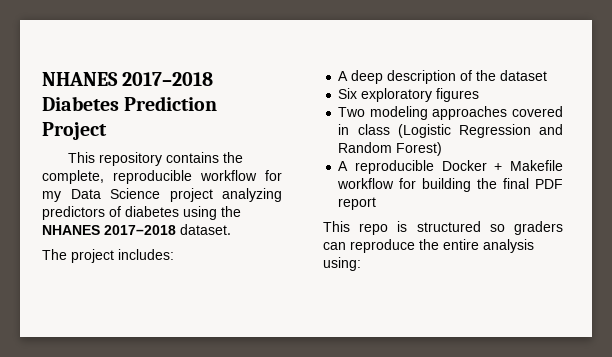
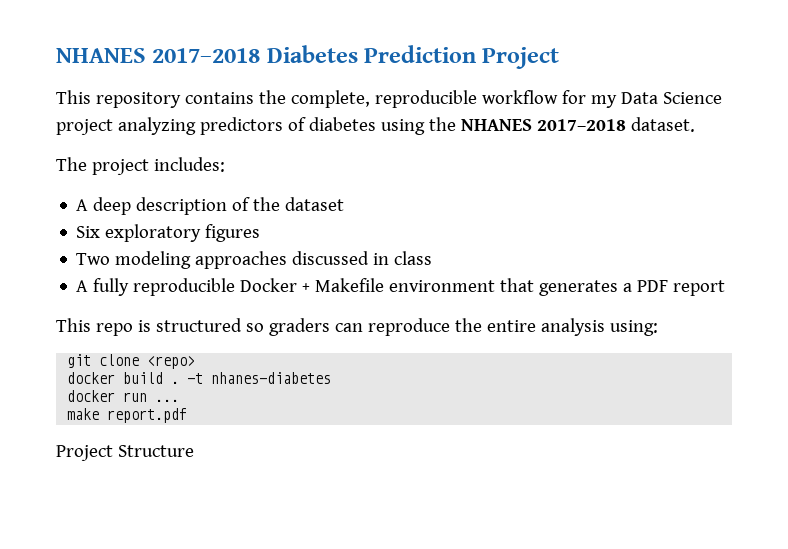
[512,106,563,117] covered -> [292,251,370,265] discussed
[397,124,563,138] [338,142,443,156] [338,161,349,171] (Logistic Regression and Random Forest) // A -> [76,278,130,296] // A fully
[337,178,530,192] workflow for building the final -> [389,278,633,296] environment that generates a
(361, 264) none -> [67,354,196,369] [67,372,332,384] [67,390,180,402] [67,408,188,423] [56,445,194,461] // git clone <repo> // docker build . -t nhanes-diabetes // docker run ... // make report.pdf // Project Structure

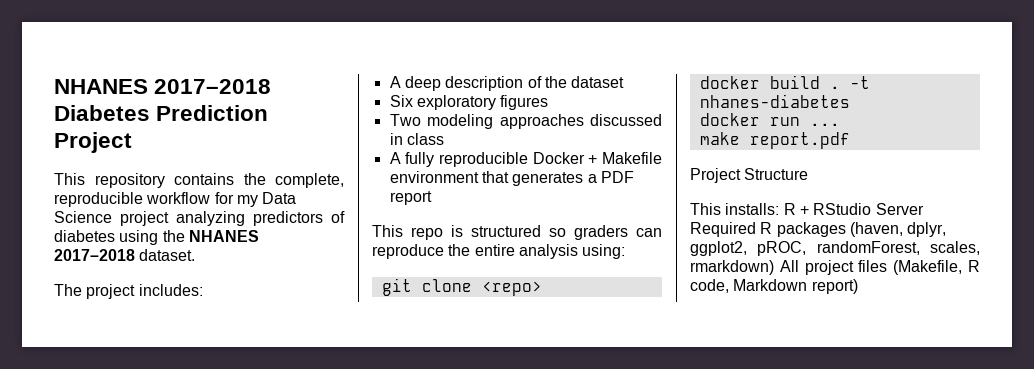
(194, 451) none -> [690,203,924,215] [690,222,947,237] [690,241,980,256] [690,260,980,275] [690,279,858,294] // This installs: R + RStudio Server Required R packages (haven, dplyr, ggplot2, pROC, randomForest, scales, rmarkdown) All project files (Makefile, R code, Markdown report)

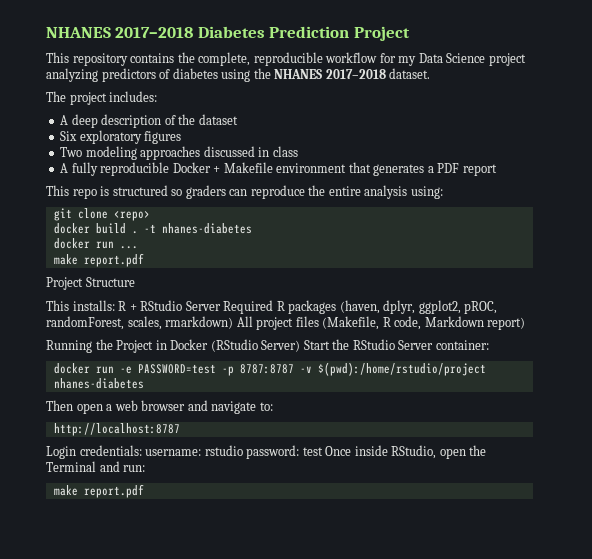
(858, 286) none -> [46,339,489,353] [53,362,486,376] [53,378,144,389] [46,400,273,414] [53,423,180,436] [46,445,487,459] [46,461,146,472] [53,484,144,498] // Running the Project in Docker (RStudio Server) Start the RStudio Server container: // docker run -e PASSWORD=test -p 8787:8787 -v $(pwd):/home/rstudio/project nhanes-diabetes // Then open a web browser and navigate to: // http://localhost:8787 // Login credentials: username: rstudio password: test Once inside RStudio, open the Terminal and run: // make report.pdf

